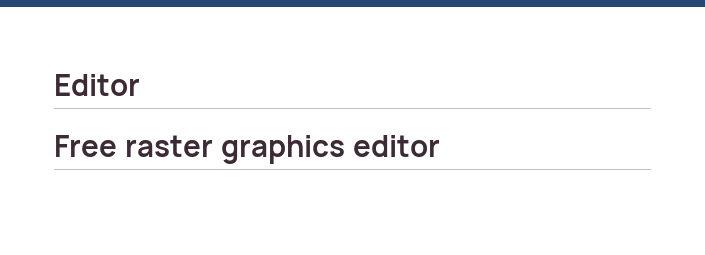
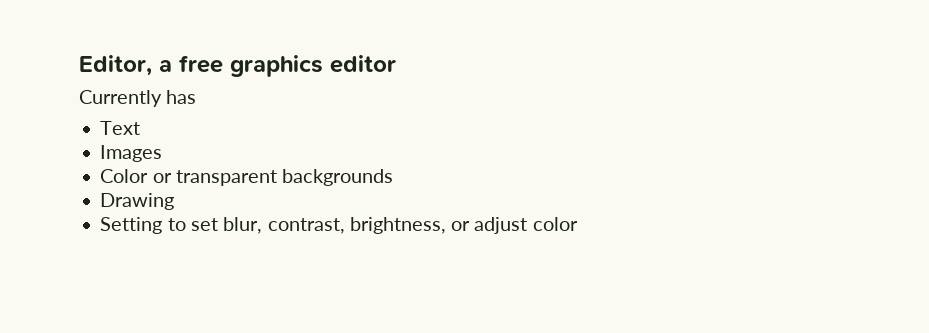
[54,74,140,96] [54,135,213,157] Editor // Free raster -> [79,55,223,76] Editor, a free
(440, 146) none -> [79,90,197,107] [100,121,141,135] [100,145,163,162] [100,169,394,186] [100,193,175,210] [100,217,578,234] // Currently has // Text // Images // Color or transparent backgrounds // Drawing // Setting to set blur, contrast, brightness, or adjust color

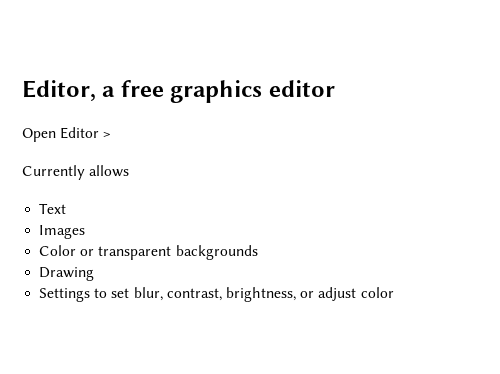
(396, 64) none -> [22,127,112,142] // Open Editor >
[166,90,197,104] has -> [89,165,130,177] allows
[100,217,163,234] Setting -> [39,288,91,302] Settings

